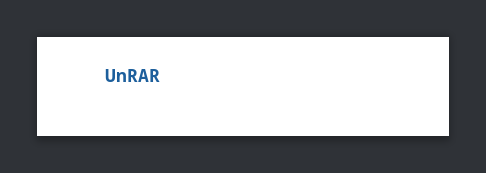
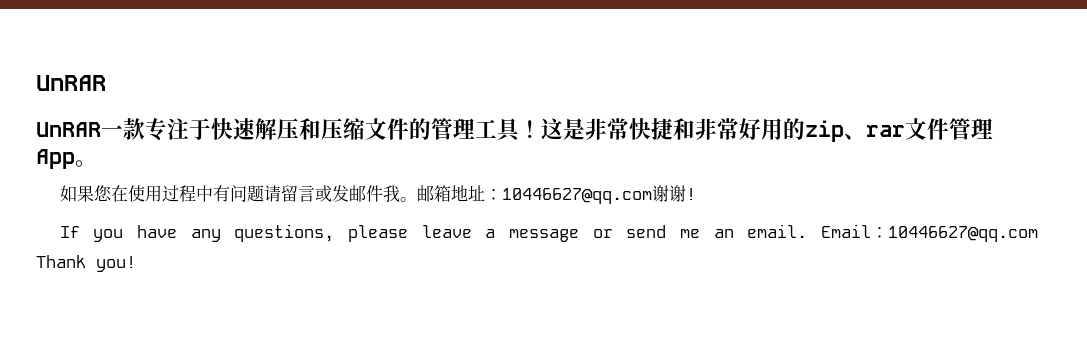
[105,69,160,82] UnRAR -> [36,75,106,91] [36,118,993,142] [36,149,97,169] [59,185,696,204] [59,224,1039,242] [36,255,136,272] UnRAR // UnRAR一款专注于快速解压和压缩文件的管理工具！这是非常快捷和非常好用的zip、rar文件管理App。 // 如果您在使用过程中有问题请留言或发邮件我。邮箱地址：10446627@qq.com谢谢! // If you have any questions, please leave a message or send me an email. Email：10446627@qq.com Thank you!

